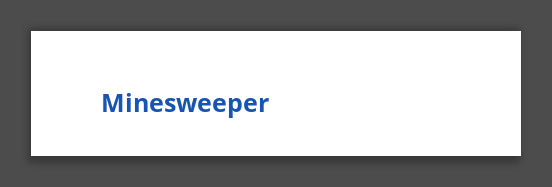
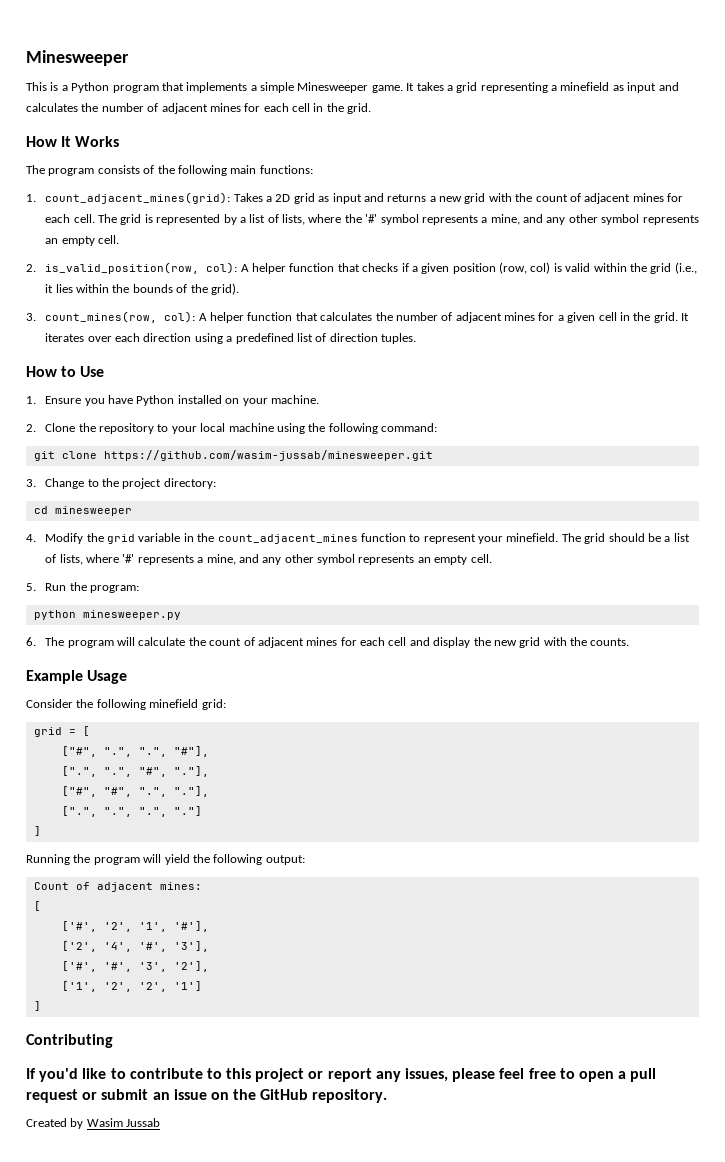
[101,93,269,118] Minesweeper -> [26,50,129,66] [26,82,679,93] [26,103,372,114] [26,136,120,147] [26,165,313,176] [26,192,684,204] [45,214,699,225] [45,235,120,246] [26,262,697,274] [45,283,239,295] [26,311,690,323] [45,333,417,344] [26,366,105,377] [26,395,319,406] [26,423,438,434] [33,450,433,461] [26,478,216,489] [33,506,132,516] [26,533,690,544] [45,554,492,565] [26,582,140,593] [33,610,181,620] [26,637,630,648] [26,670,128,684] [26,699,226,710] [33,726,90,737] [61,746,209,757] [61,766,209,777] [61,786,209,797] [61,806,202,817] [33,826,41,836] [26,854,305,865] [33,882,202,892] [33,901,41,911] [61,921,209,932] [61,941,209,952] [61,961,209,972] [61,981,202,992] [33,1001,41,1011] [26,1034,113,1048] [26,1068,657,1082] [26,1089,388,1103] [26,1118,161,1129] Minesweeper // This is a Python program that implements a simple Minesweeper game. It takes a grid representing a minefield as input and calculates the number of adjacent mines for each cell in the grid. // How It Works // The program consists of the following main functions: // 1. count_adjacent_mines(grid): Takes a 2D grid as input and returns a new grid with the count of adjacent mines for each cell. The grid is represented by a list of lists, where the '#' symbol represents a mine, and any other symbol represents an empty cell. // 2. is_valid_position(row, col): A helper function that checks if a given position (row, col) is valid within the grid (i.e., it lies within the bounds of the grid). // 3. count_mines(row, col): A helper function that calculates the number of adjacent mines for a given cell in the grid. It iterates over each direction using a predefined list of direction tuples. // How to Use // 1. Ensure you have Python installed on your machine. // 2. Clone the repository to your local machine using the following command: // git clone https://github.com/wasim-jussab/minesweeper.git // 3. Change to the project directory: // cd minesweeper // 4. Modify the grid variable in the count_adjacent_mines function to represent your minefield. The grid should be a list of lists, where '#' represents a mine, and any other symbol represents an empty cell. // 5. Run the program: // python minesweeper.py // 6. The program will calculate the count of adjacent mines for each cell and display the new grid with the counts. // Example Usage // Consider the following minefield grid: // grid = [ // ["#", ".", ".", "#"], // [".", ".", "#", "."], // ["#", "#", ".", "."], // [".", ".", ".", "."] // ] // Running the program will yield the following output: // Count of adjacent mines: // [ // ['#', '2', '1', '#'], // ['2', '4', '#', '3'], // ['#', '#', '3', '2'], // ['1', '2', '2', '1'] // ] // Contributing // If you'd like to contribute to this project or report any issues, please feel free to open a pull request or submit an issue on the GitHub repository. // Created by Wasim Jussab

